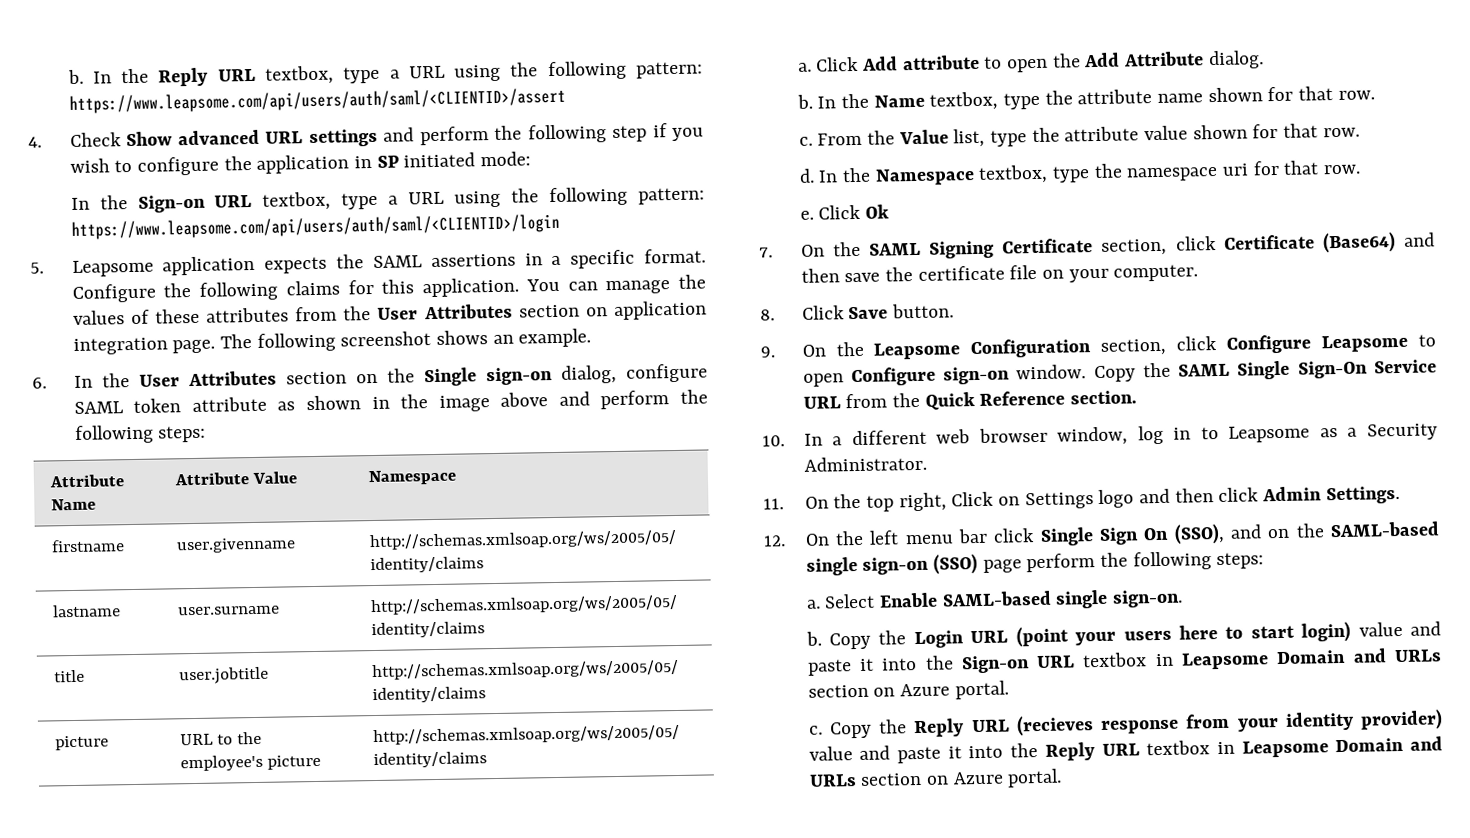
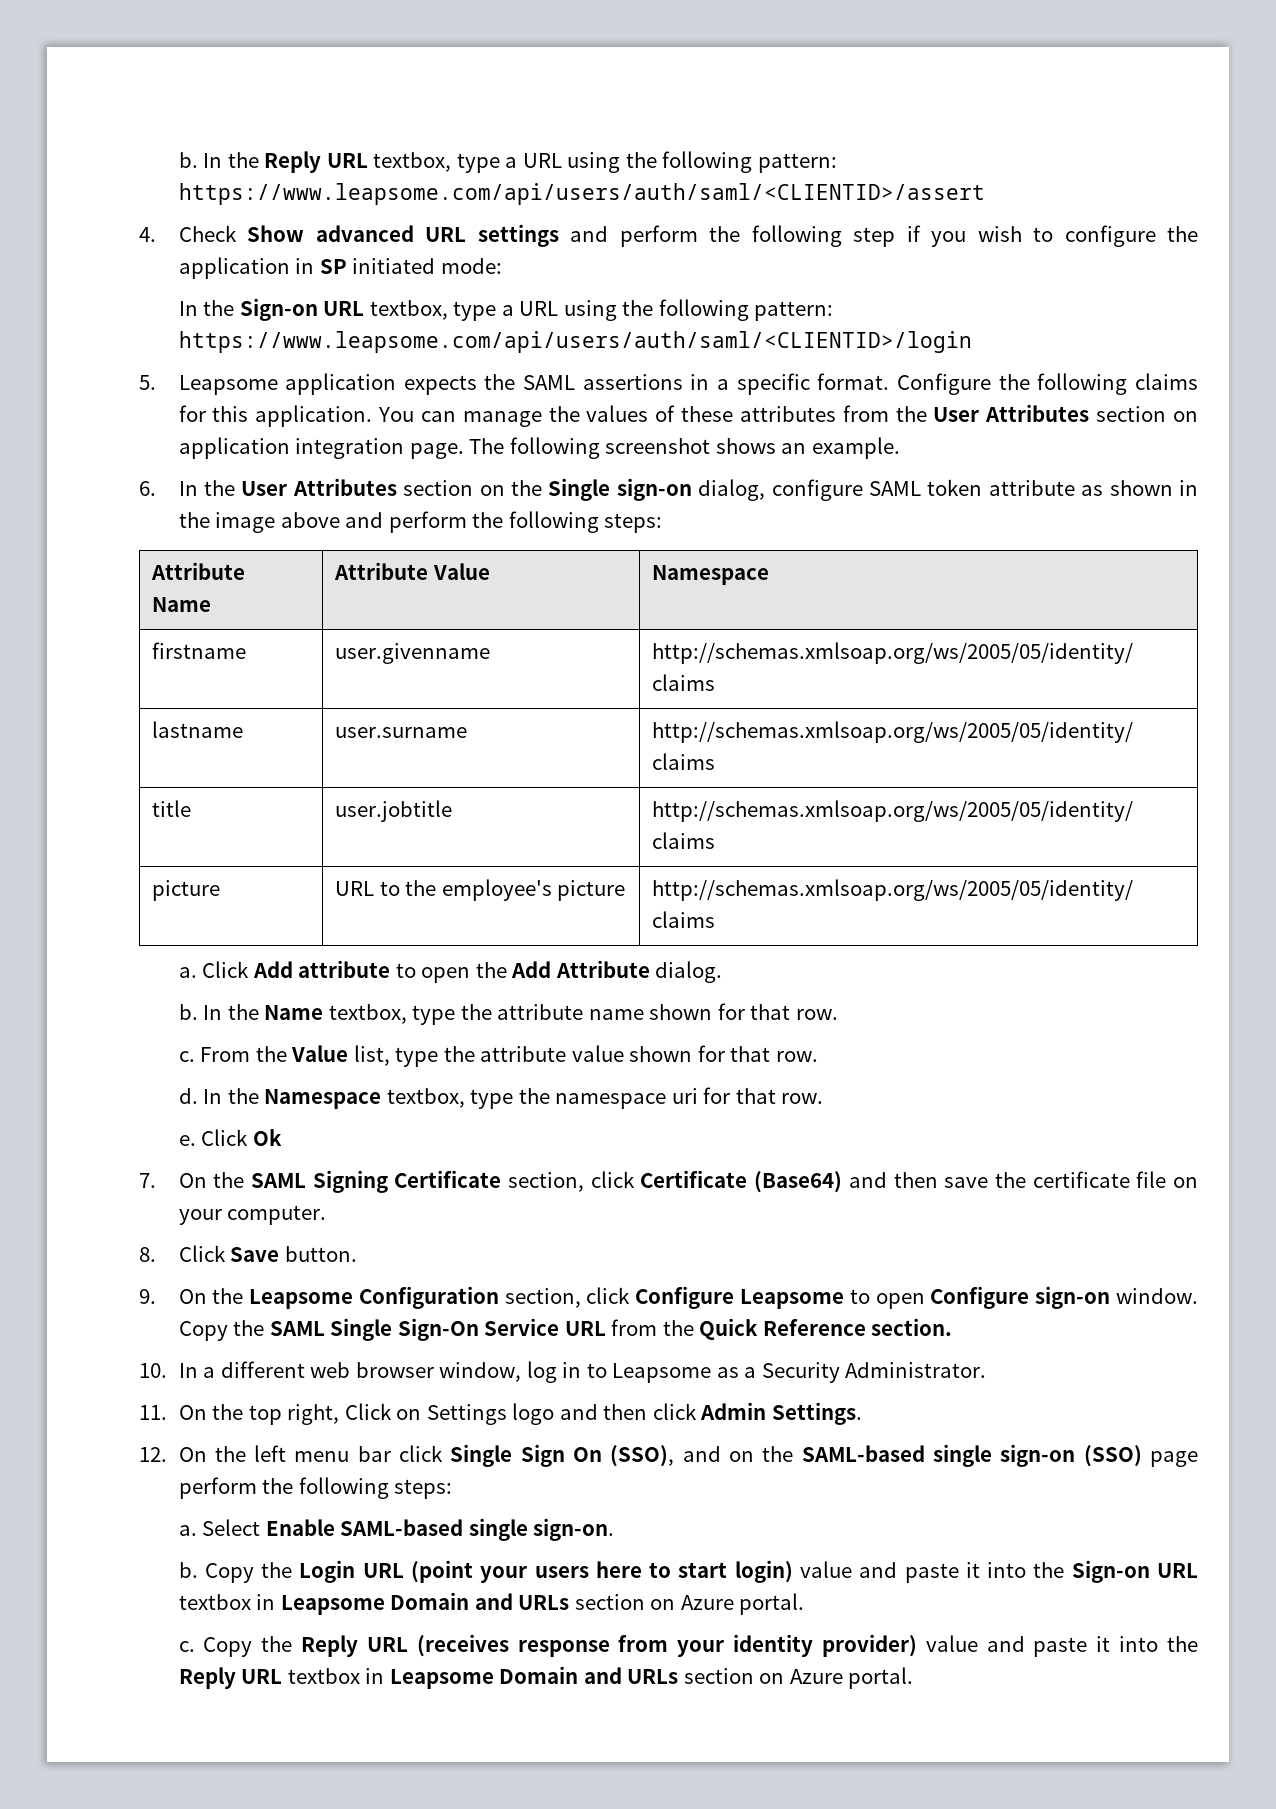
[1015,715,1094,737] (recieves -> [416,1634,509,1657] (receives

